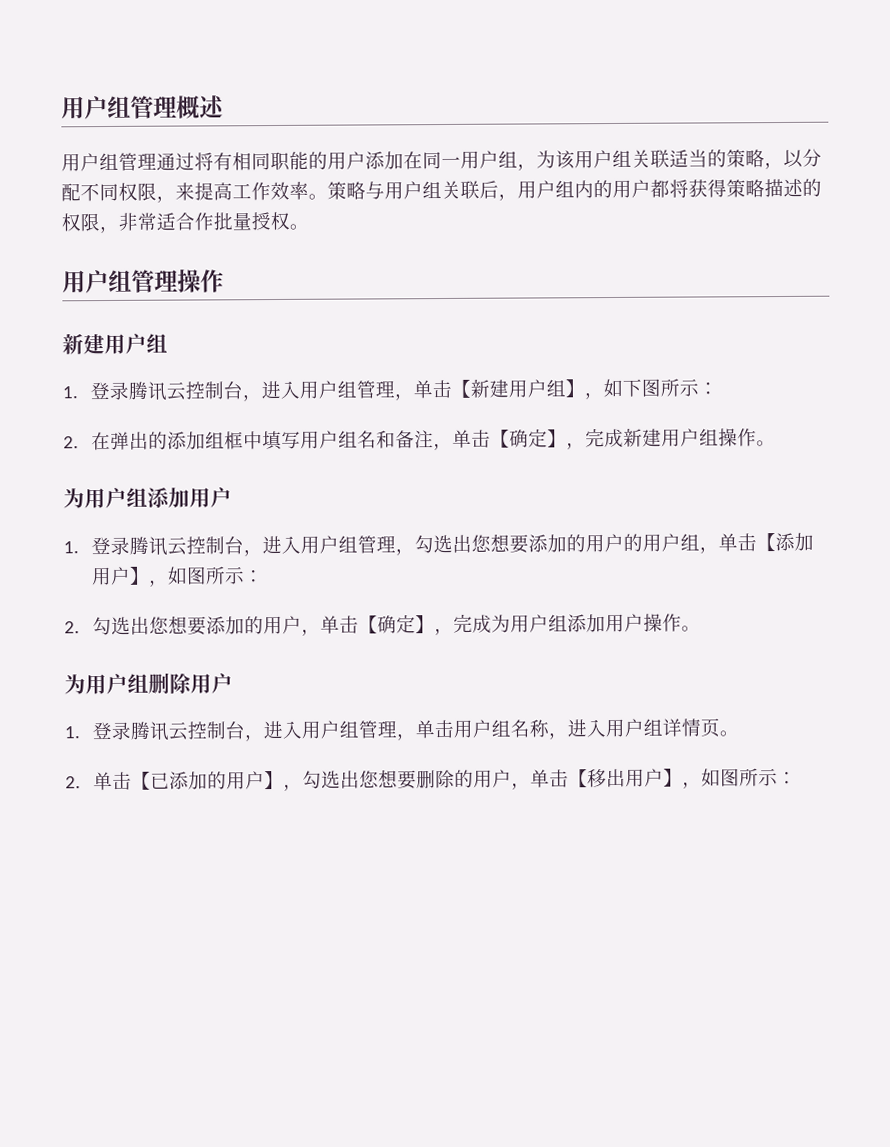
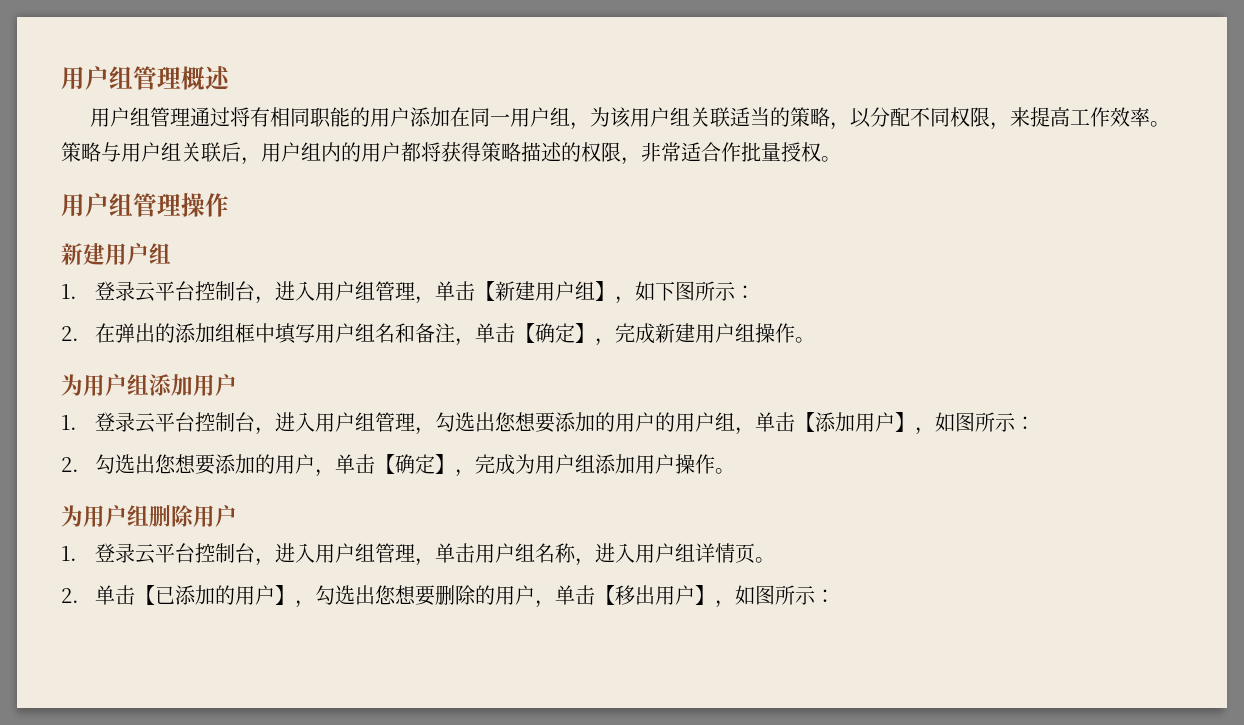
[127,381,186,401] 腾讯云 -> [134,281,195,302] 云平台
[128,536,187,556] 腾讯云 -> [134,412,195,433] 云平台
[129,721,188,741] 腾讯云 -> [134,543,195,564] 云平台

